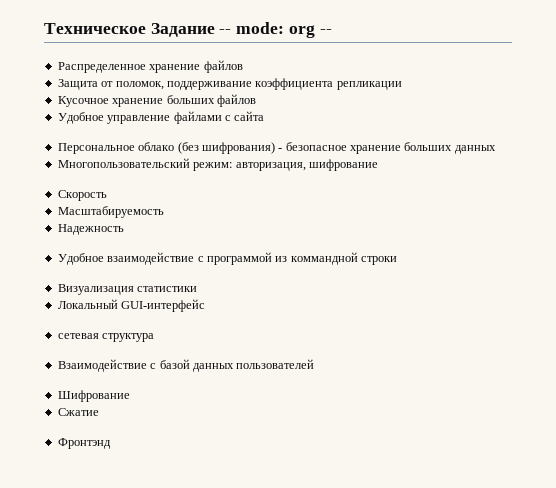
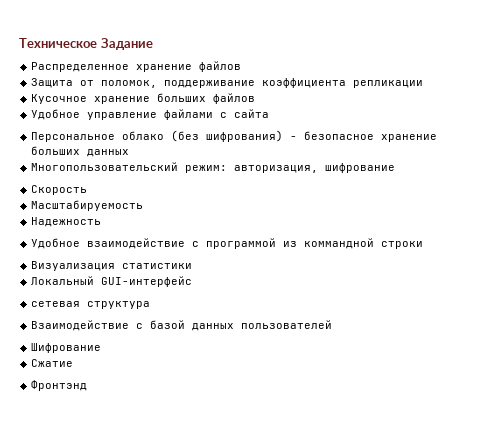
[219,22,332,38] -- mode: org -- -> (153, 44) none

